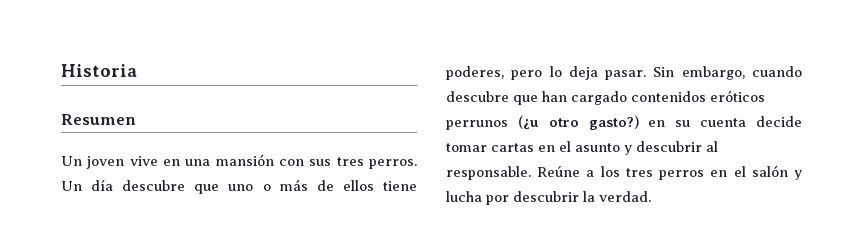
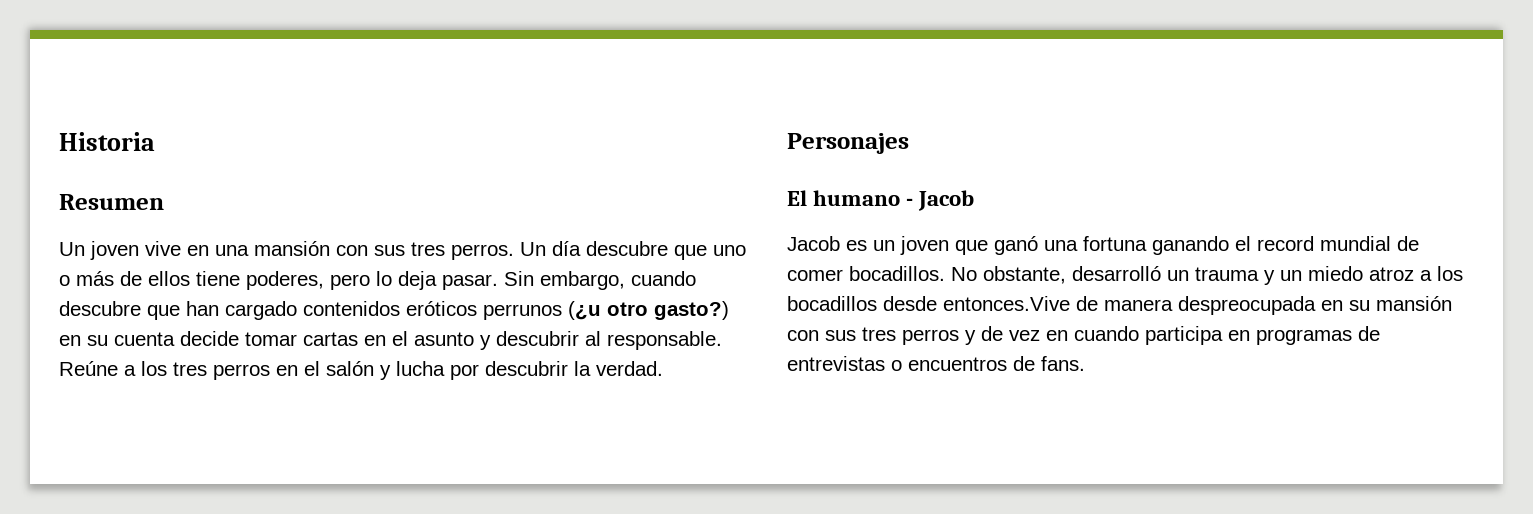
(651, 196) none -> [787,133,909,154] [787,190,975,211] [787,236,1419,255] [787,266,1463,285] [787,296,1452,315] [787,326,1380,345] [787,356,1085,371] // Personajes // El humano - Jacob // Jacob es un joven que ganó una fortuna ganando el record mundial de comer bocadillos. No obstante, desarrolló un trauma y un miedo atroz a los bocadillos desde entonces.Vive de manera despreocupada en su mansión con sus tres perros y de vez en cuando participa en programas de entrevistas o encuentros de fans.

